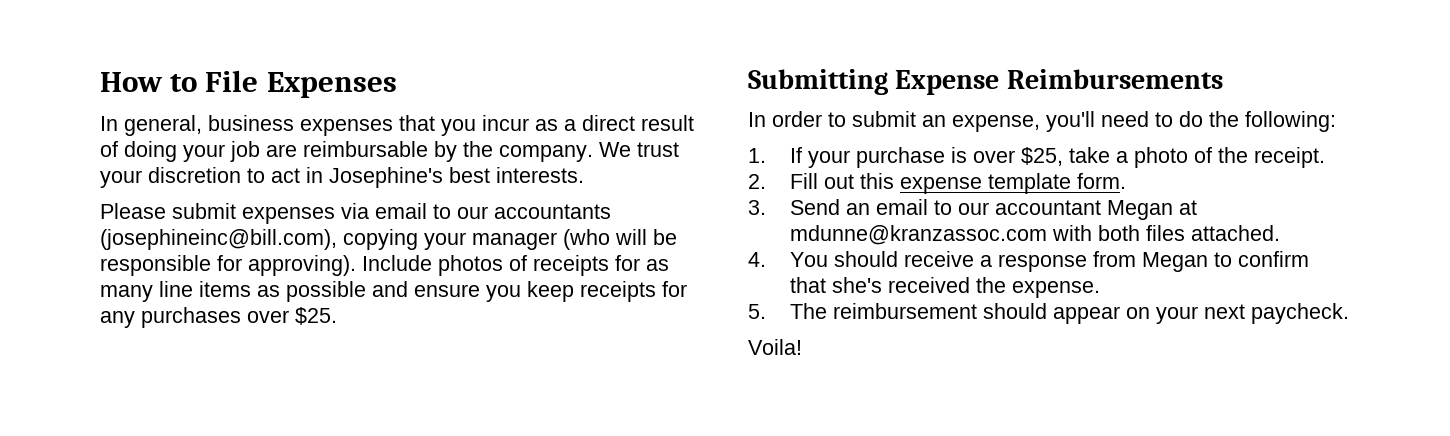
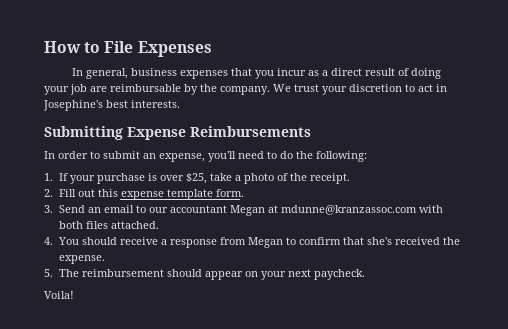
[100,203,611,224] [100,229,677,250] [100,255,669,276] [100,281,687,302] [100,307,337,328] // Please submit expenses via email to our accountants (josephineinc@bill.com), copying your manager (who will be responsible for approving). Include photos of receipts for as many line items as possible and ensure you keep receipts for any purchases over $25. -> (180, 104) none

